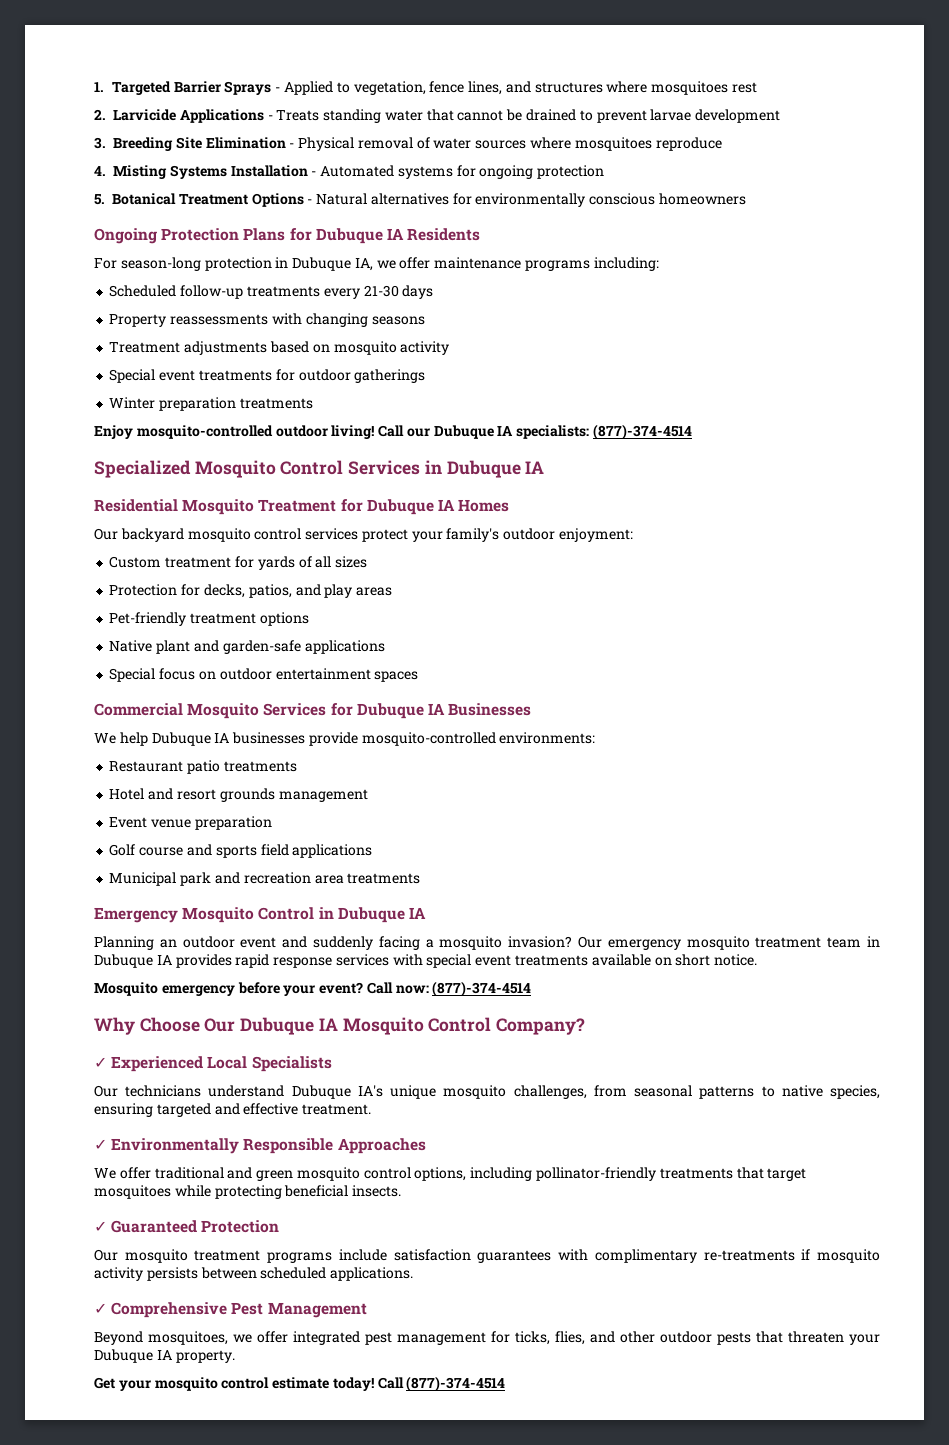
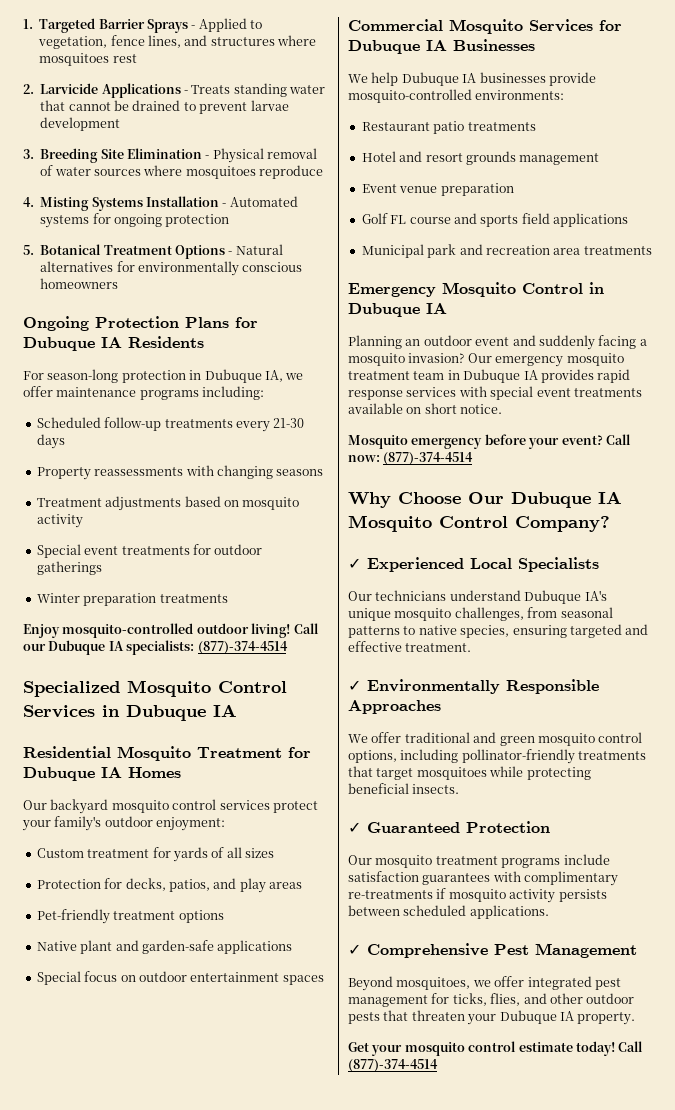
(136, 850) none -> [390,215,407,224] FL

